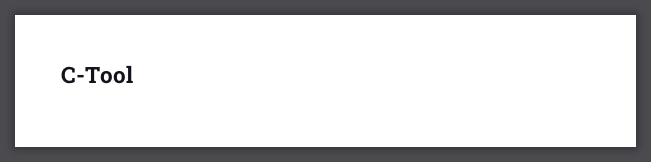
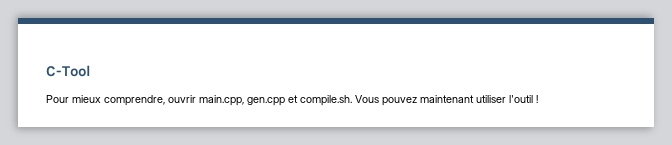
(133, 74) none -> [46,95,538,106] // Pour mieux comprendre, ouvrir main.cpp, gen.cpp et compile.sh. Vous pouvez maintenant utiliser l'outil !

